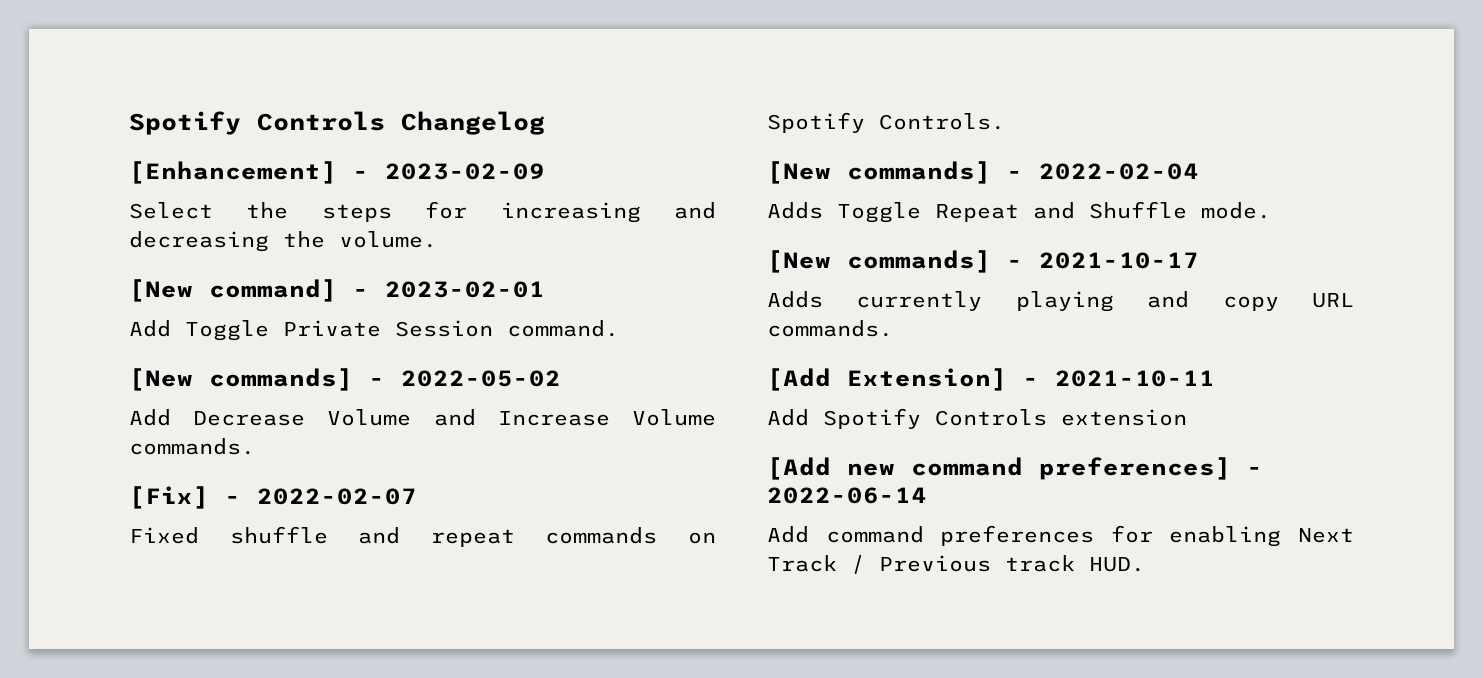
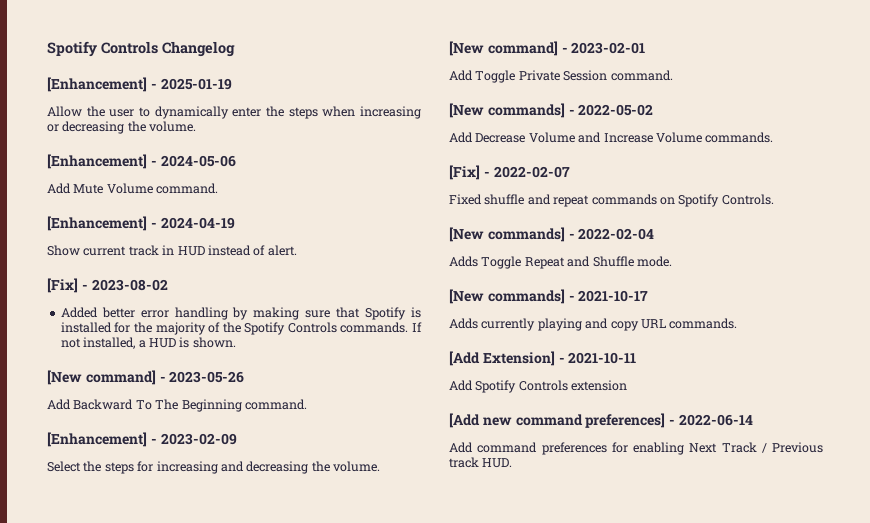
(545, 123) none -> [47,77,232,92] [47,106,421,119] [47,121,197,134] [47,154,236,169] [47,183,219,194] [47,216,235,231] [47,245,297,256] [47,278,168,293] [60,307,422,320] [60,322,422,335] [60,337,236,349] [47,370,245,385] [47,399,307,412] // [Enhancement] - 2025-01-19 // Allow the user to dynamically enter the steps when increasing or decreasing the volume. // [Enhancement] - 2024-05-06 // Add Mute Volume command. // [Enhancement] - 2024-04-19 // Show current track in HUD instead of alert. // [Fix] - 2023-08-02 // Added better error handling by making sure that Spotify is installed for the majority of the Spotify Controls commands. If not installed, a HUD is shown. // [New command] - 2023-05-26 // Add Backward To The Beginning command.

